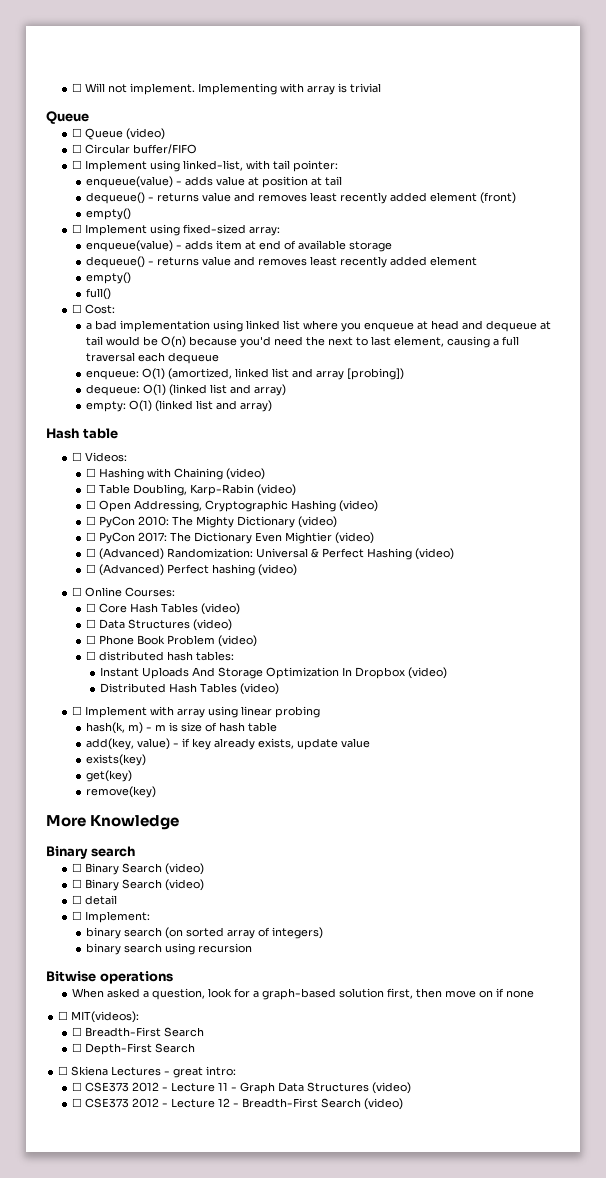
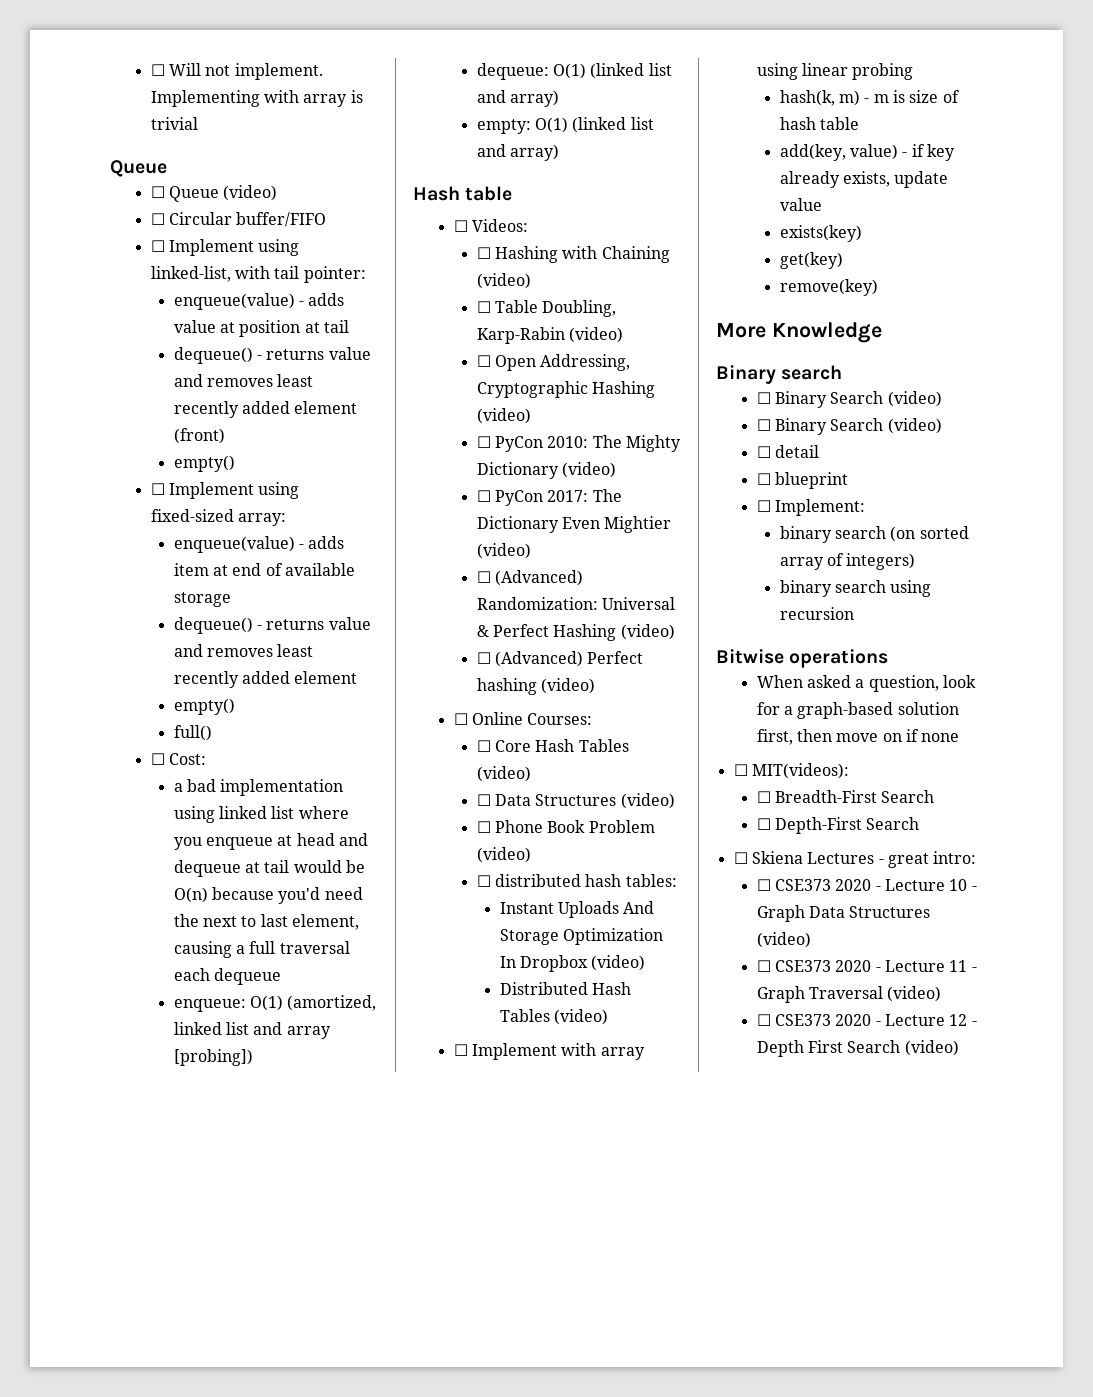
(117, 900) none -> [756,472,848,489] // ☐ blueprint
[131,1082,228,1092] 2012 - Lecture 11 -> [835,879,968,891] 2020 - Lecture 10
[131,1098,159,1108] 2012 -> [835,960,977,972] [756,986,942,1003] [756,1014,872,1026] 2020 - Lecture 11 - Graph Traversal (video) // ☐ CSE373 2020
[241,1098,318,1108] Breadth-First -> [756,1040,843,1057] Depth First

